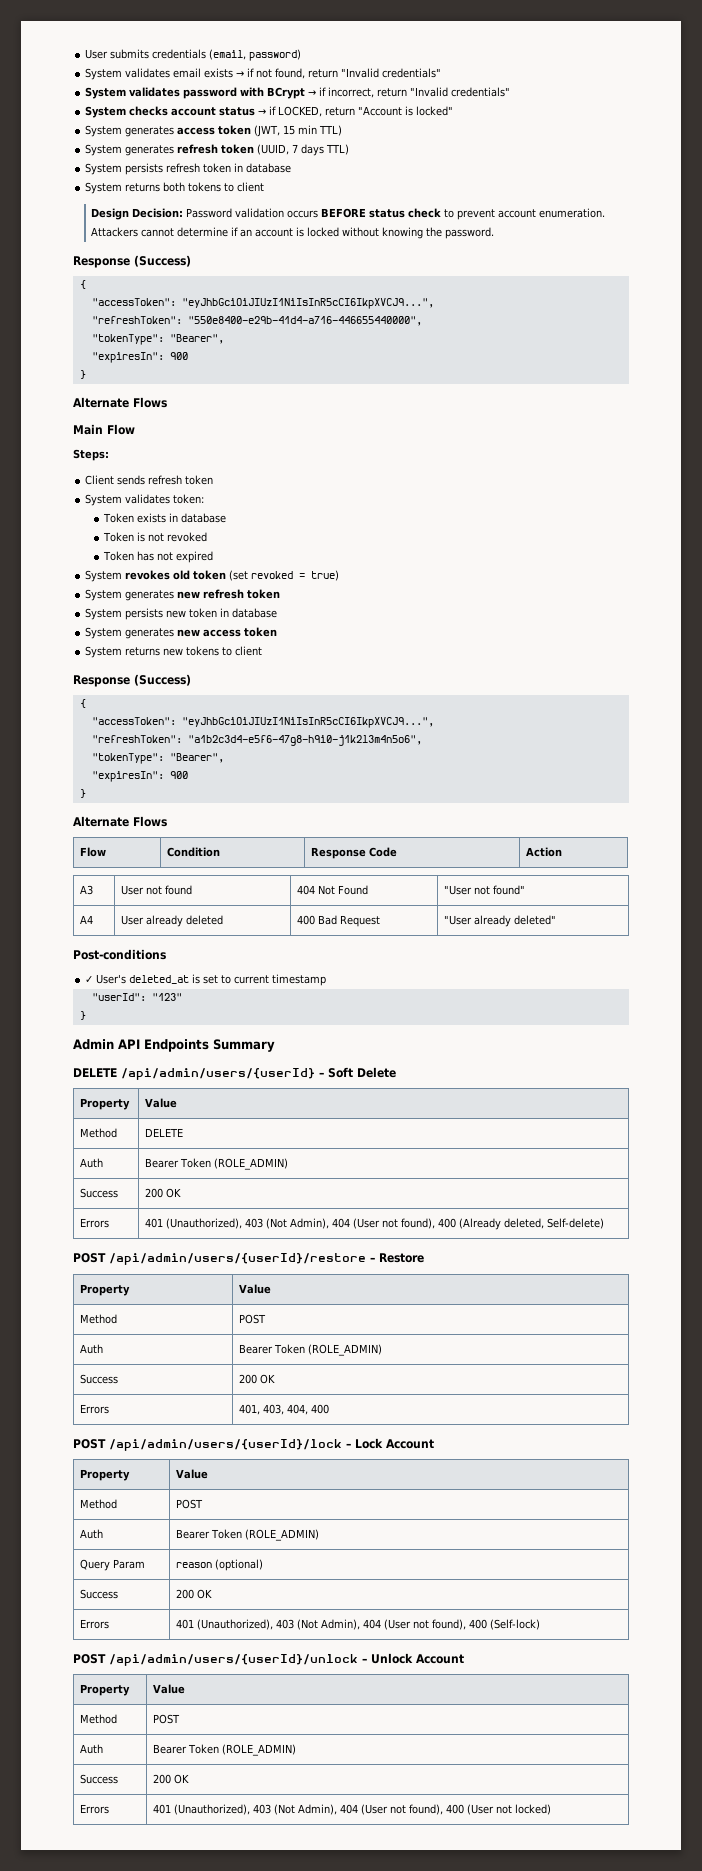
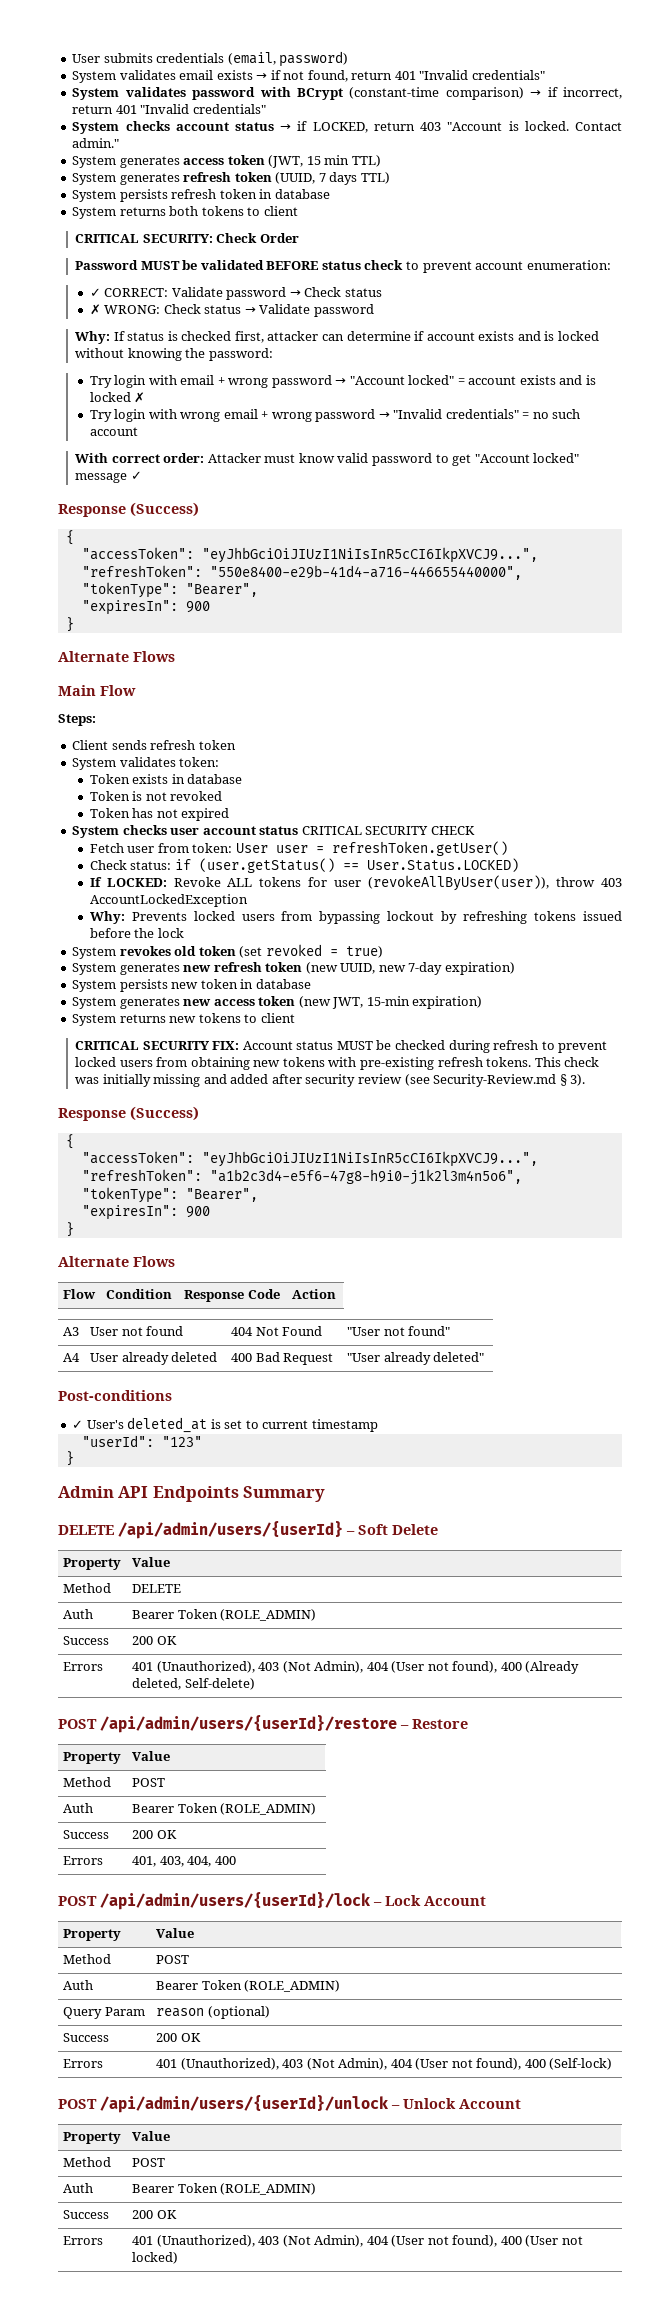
(339, 73) none -> [394,71,416,80] 401
(306, 93) none -> [349,87,524,100] (constant-time comparison)
(408, 92) none -> [115,105,137,114] 401
(356, 111) none -> [420,122,442,131] 403
[416,106,454,116] locked" -> [524,121,623,131] [72,138,120,148] locked. Contact admin."
[91,208,319,220] Design Decision: Password validation occurs -> [75,233,299,243] [75,260,264,270] CRITICAL SECURITY: Check Order // Password MUST be validated
[539,208,606,218] [91,227,294,237] enumeration. Attackers cannot determine if an account -> [526,260,611,270] [89,287,382,300] [89,304,374,317] [75,331,541,344] enumeration: // ✓ CORRECT: Validate password → Check status // ✗ WRONG: Check status → Validate password // Why: If status is checked first, attacker can determine if account exists and
[445,227,495,239] password. -> [208,348,273,361] [89,375,596,388] [89,392,146,403] [89,409,581,422] [89,427,138,436] [75,453,580,466] [75,471,142,483] password: // Try login with email + wrong password → "Account locked" = account exists and is locked ✗ // Try login with wrong email + wrong password → "Invalid credentials" = no such account // With correct order: Attacker must know valid password to get "Account locked" message ✓
(213, 557) none -> [72,825,475,838] [89,841,508,856] [89,858,519,873] [89,875,622,891] [89,894,248,907] [89,911,622,924] [89,928,184,938] // System checks user account status CRITICAL SECURITY CHECK // Fetch user from token: User user = refreshToken.getUser() // Check status: if (user.getStatus() == User.Status.LOCKED) // If LOCKED: Revoke ALL tokens for user (revokeAllByUser(user)), throw 403 AccountLockedException // Why: Prevents locked users from bypassing lockout by refreshing tokens issued before the lock
(281, 594) none -> [305,962,515,975] (new UUID, new 7-day expiration)
(278, 632) none -> [298,996,483,1009] (new JWT, 15-min expiration)
(263, 651) none -> [75,1040,608,1053] [75,1057,600,1070] [75,1074,586,1087] // CRITICAL SECURITY FIX: Account status MUST be checked during refresh to prevent locked users from obtaining new tokens with pre-existing refresh tokens. This check was initially missing and added after security review (see Security-Review.md § 3).

